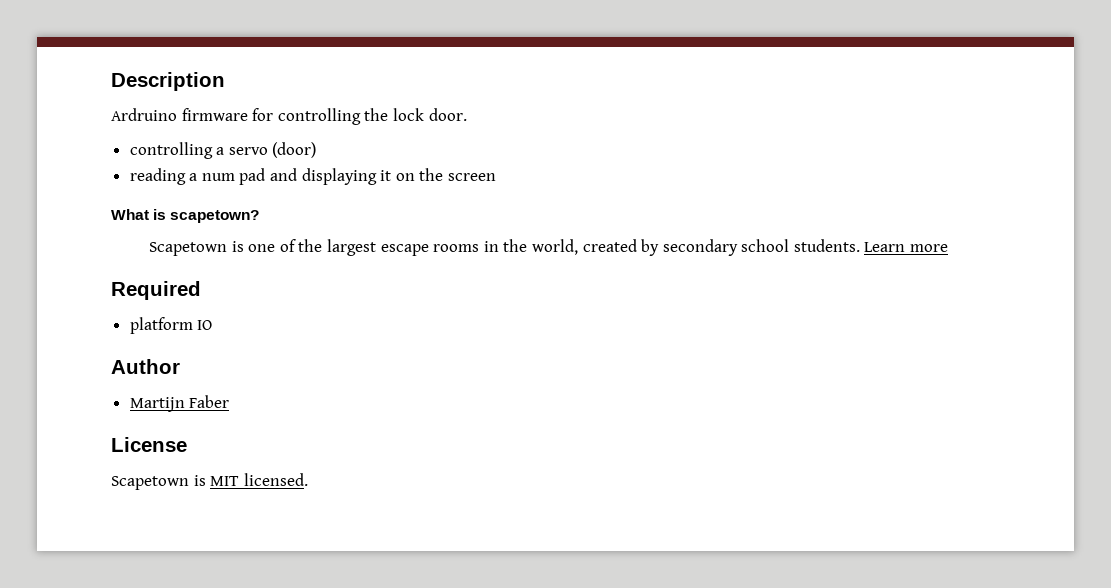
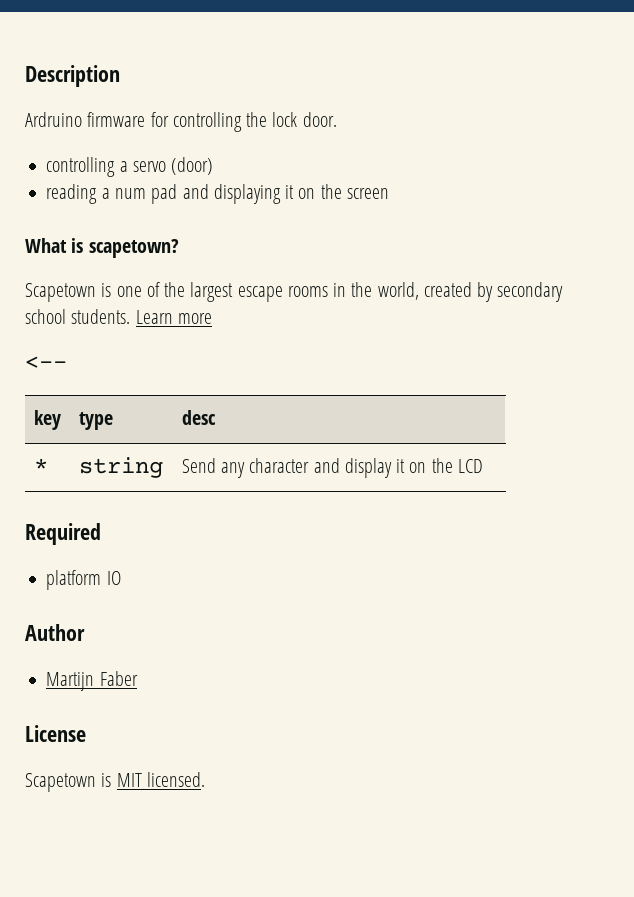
(949, 248) none -> [25,356,67,369] [33,410,61,430] [78,412,113,430] [181,410,216,425] [33,458,48,473] [78,457,163,478] [181,458,483,478] // <-- // key | type | desc // * | string | Send any character and display it on the LCD

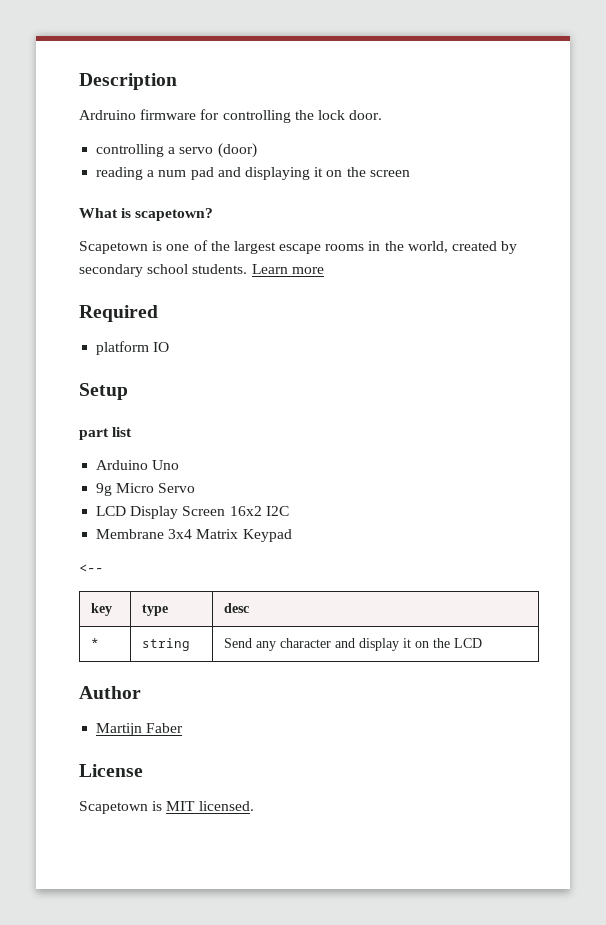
(212, 318) none -> [79,305,158,322] [96,341,170,355] [79,383,128,400] [79,427,133,440] [96,460,180,470] [96,483,196,496] [96,506,289,519] [96,529,292,542] // Required // platform IO // Setup // part list // Arduino Uno // 9g Micro Servo // LCD Display Screen 16x2 I2C // Membrane 3x4 Matrix Keypad
[25,523,101,545] [46,570,121,590] // Required // platform IO -> (483, 643) none

